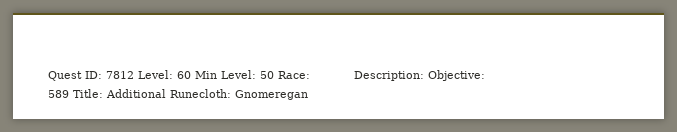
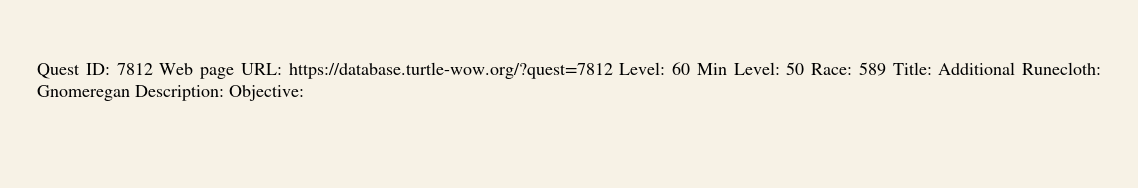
(134, 75) none -> [159,62,613,79] Web page URL: https://database.turtle-wow.org/?quest=7812

